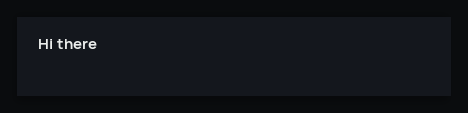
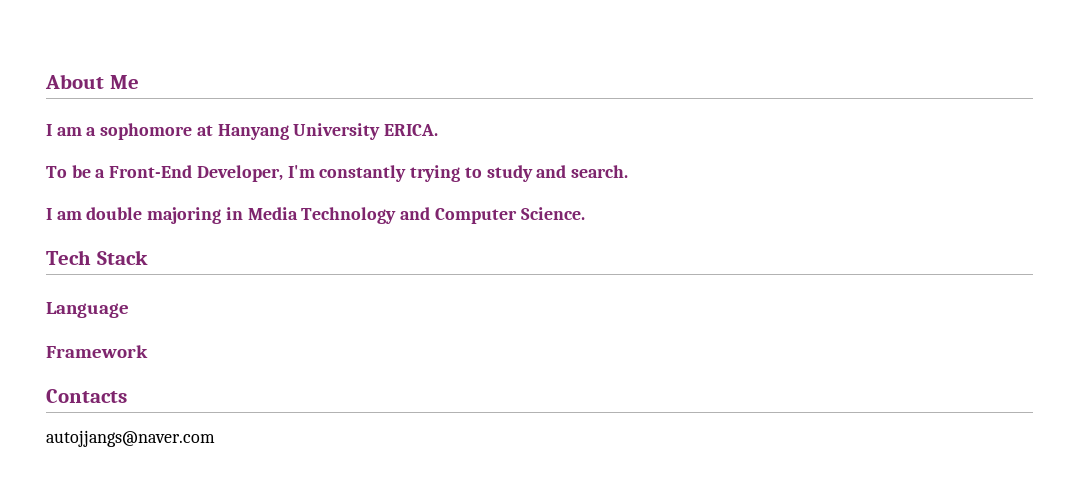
[38,39,98,49] Hi there -> [45,74,139,89] [46,123,439,140] [46,165,628,182] [46,207,585,224] [46,250,148,265] [46,302,129,318] [46,345,148,358] [46,389,127,403] [46,430,215,447] About Me // I am a sophomore at Hanyang University ERICA. // To be a Front-End Developer, I'm constantly trying to study and search. // I am double majoring in Media Technology and Computer Science. // Tech Stack // Language // Framework // Contacts // autojjangs@naver.com

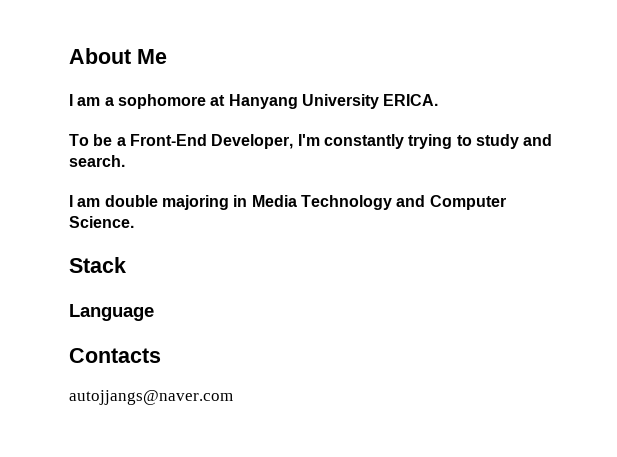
[46,250,91,265] Tech -> (134, 222) none
[46,345,148,358] // Framework -> (154, 312) none

